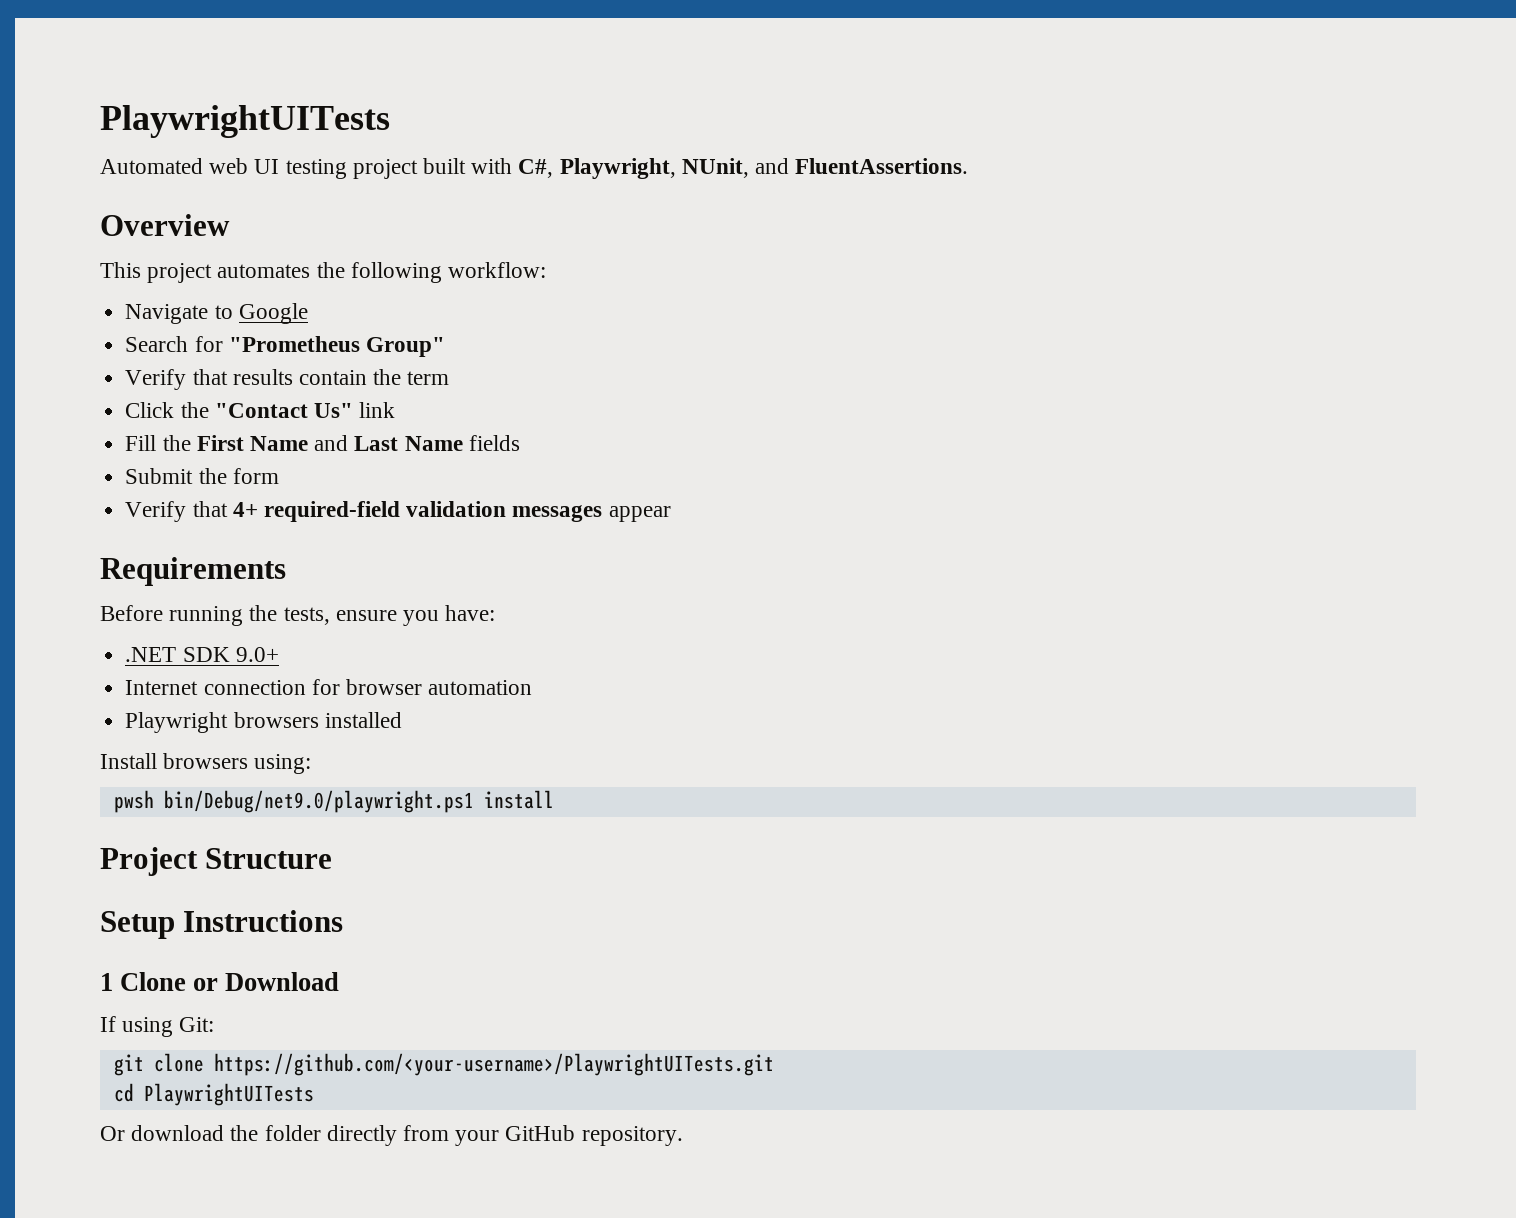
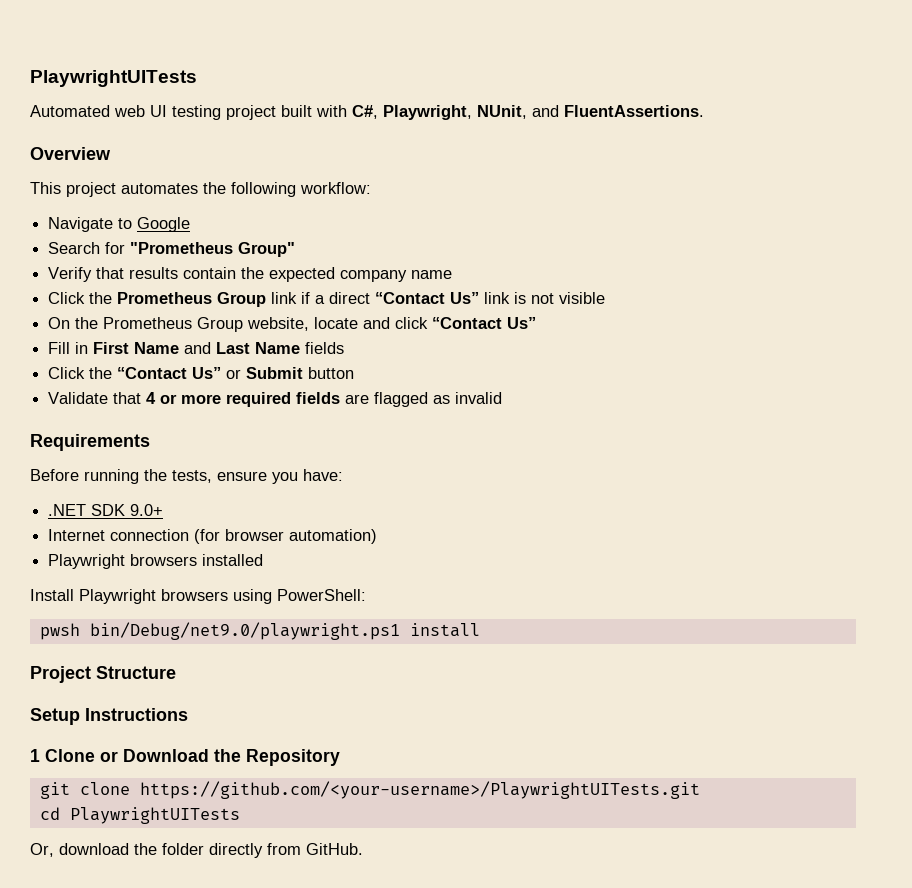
[407,371,450,385] [125,402,396,418] term // Click the "Contact Us" link -> [269,267,453,282] [48,292,606,307] [48,317,537,332] expected company name // Click the Prometheus Group link if a direct “Contact Us” link is not visible // On the Prometheus Group website, locate and click “Contact Us”
[162,435,191,451] the -> [75,342,89,354] in
[125,468,279,484] [125,501,671,522] Submit the form // Verify that 4+ required-field validation messages appear -> [48,367,355,379] [48,392,503,407] Click the “Contact Us” or Submit button // Validate that 4 or more required fields are flagged as invalid
[311,679,533,695] for browser automation -> [194,529,378,544] (for browser automation)
[163,753,312,774] browsers using: -> [79,589,366,604] Playwright browsers using PowerShell:
[100,1016,215,1037] // If using Git: -> [214,749,340,766] the Repository
[100,1126,125,1141] Or -> [30,843,54,857] Or,
[455,1125,683,1146] your GitHub repository. -> [306,843,363,855] GitHub.

